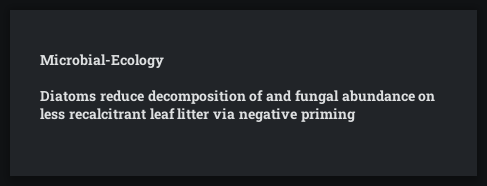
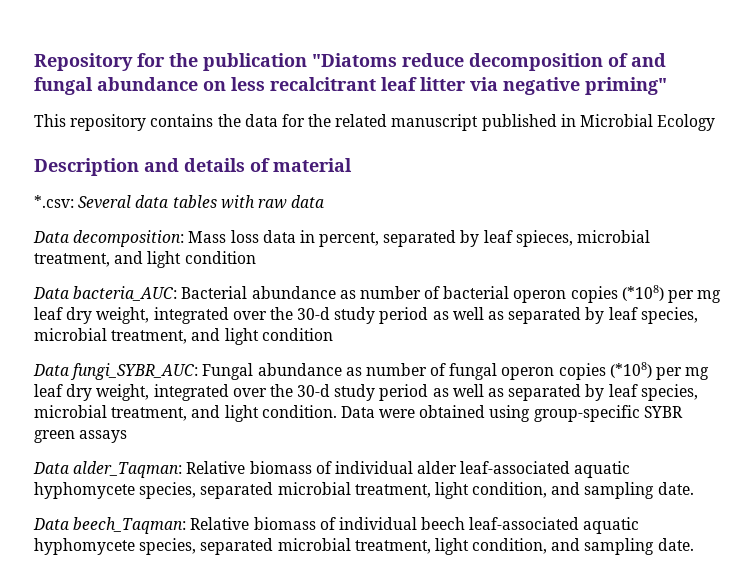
[40,54,164,68] [40,90,96,102] Microbial-Ecology // Diatoms -> [34,53,397,71] Repository for the publication "Diatoms
[300,108,356,122] priming -> [585,77,667,95] [34,114,716,131] [34,158,352,176] [34,195,325,209] [33,230,651,247] [34,251,256,268] [33,285,722,303] [34,307,698,324] [34,328,333,345] [33,362,710,380] [34,384,698,401] [34,405,683,422] [34,430,128,443] [33,461,631,478] [34,482,694,499] [33,517,640,534] [34,538,694,555] priming" // This repository contains the data for the related manuscript published in Microbial Ecology // Description and details of material // *.csv: Several data tables with raw data // Data decomposition: Mass loss data in percent, separated by leaf spieces, microbial treatment, and light condition // Data bacteria_AUC: Bacterial abundance as number of bacterial operon copies (*108) per mg leaf dry weight, integrated over the 30-d study period as well as separated by leaf species, microbial treatment, and light condition // Data fungi_SYBR_AUC: Fungal abundance as number of fungal operon copies (*108) per mg leaf dry weight, integrated over the 30-d study period as well as separated by leaf species, microbial treatment, and light condition. Data were obtained using group-specific SYBR green assays // Data alder_Taqman: Relative biomass of individual alder leaf-associated aquatic hyphomycete species, separated microbial treatment, light condition, and sampling date. // Data beech_Taqman: Relative biomass of individual beech leaf-associated aquatic hyphomycete species, separated microbial treatment, light condition, and sampling date.

